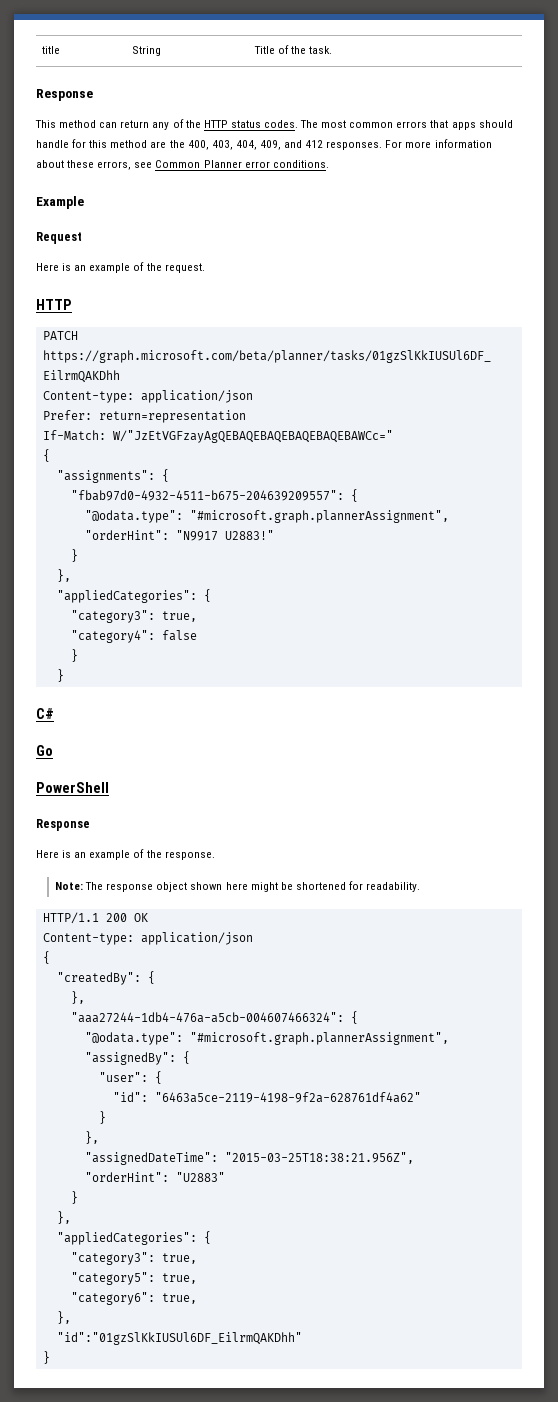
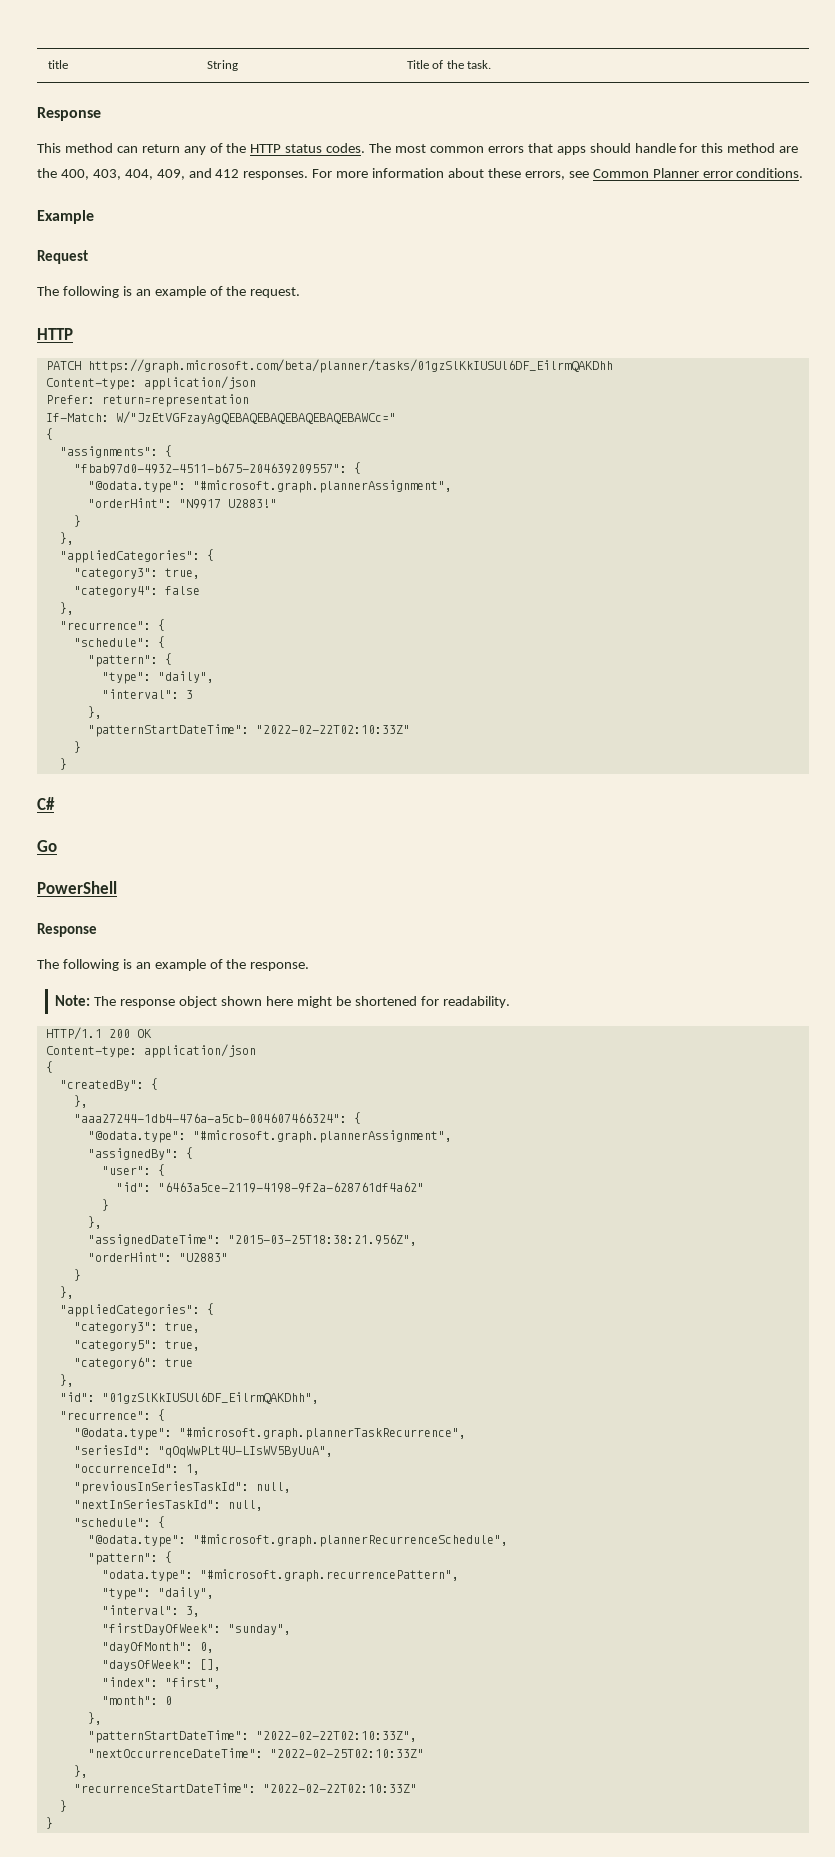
[36,263,59,271] Here -> [37,286,119,298] The following
(197, 635) none -> [59,602,74,615] [59,619,165,631] [73,636,165,648] [87,653,172,667] [101,671,214,684] [101,689,193,699] [87,706,102,719] [87,724,410,737] // }, // "recurrence": { // "schedule": { // "pattern": { // "type": "daily", // "interval": 3 // }, // "patternStartDateTime": "2022-02-22T02:10:33Z"
[36,850,59,858] Here -> [37,959,119,971] The following
[161,1293,197,1304] [56,1311,71,1324] [56,1332,302,1345] [42,1351,50,1364] true, // }, // "id":"01gzSlKkIUSUl6DF_EilrmQAKDhh" // } -> [164,1358,193,1367] [59,1374,74,1387] [59,1392,319,1404] [59,1409,165,1421] [73,1427,466,1440] [73,1445,333,1458] [73,1464,200,1475] [73,1481,291,1494] [73,1499,263,1511] [73,1516,165,1528] [87,1534,508,1547] [87,1551,172,1565] [101,1569,459,1582] [101,1587,214,1600] [101,1605,200,1617] [101,1623,291,1635] [101,1642,214,1653] [101,1659,221,1671] [101,1677,221,1689] [101,1696,172,1705] [87,1712,102,1725] [87,1730,417,1743] [87,1748,424,1758] [73,1765,88,1778] [73,1783,417,1793] [59,1800,67,1812] [45,1817,53,1829] true // }, // "id": "01gzSlKkIUSUl6DF_EilrmQAKDhh", // "recurrence": { // "@odata.type": "#microsoft.graph.plannerTaskRecurrence", // "seriesId": "qOqWwPLt4U-LIsWV5ByUuA", // "occurrenceId": 1, // "previousInSeriesTaskId": null, // "nextInSeriesTaskId": null, // "schedule": { // "@odata.type": "#microsoft.graph.plannerRecurrenceSchedule", // "pattern": { // "odata.type": "#microsoft.graph.recurrencePattern", // "type": "daily", // "interval": 3, // "firstDayOfWeek": "sunday", // "dayOfMonth": 0, // "daysOfWeek": [], // "index": "first", // "month": 0 // }, // "patternStartDateTime": "2022-02-22T02:10:33Z", // "nextOccurrenceDateTime": "2022-02-25T02:10:33Z" // }, // "recurrenceStartDateTime": "2022-02-22T02:10:33Z" // } // }

